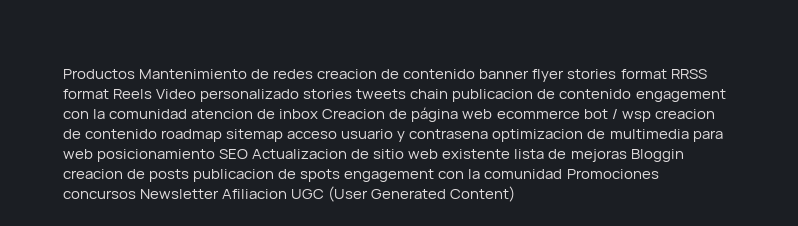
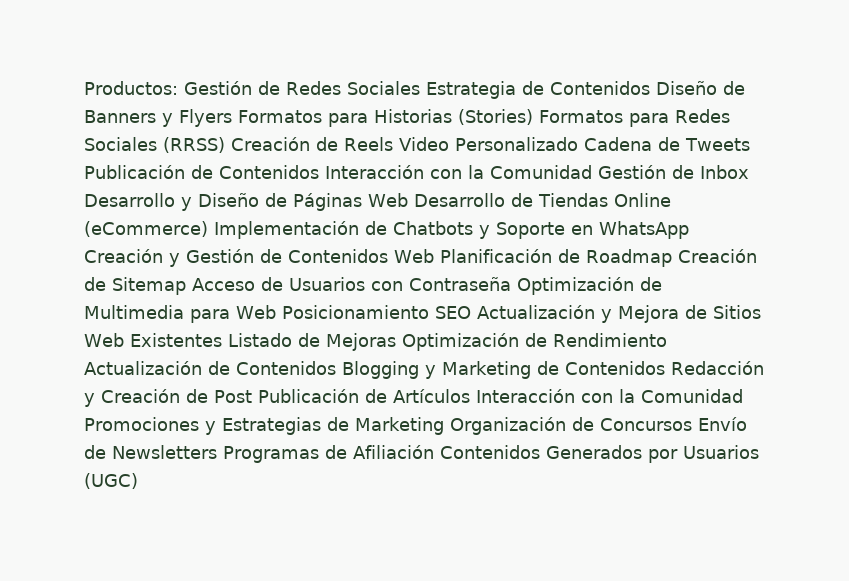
[63,69,707,82] [63,89,726,102] [63,107,715,122] [63,129,723,142] [63,149,684,162] [63,169,659,182] [63,186,516,202] Productos Mantenimiento de redes creacion de contenido banner flyer stories format RRSS format Reels Video personalizado stories tweets chain publicacion de contenido engagement con la comunidad atencion de inbox Creacion de página web ecommerce bot / wsp creacion de contenido roadmap sitemap acceso usuario y contrasena optimizacion de multimedia para web posicionamiento SEO Actualizacion de sitio web existente lista de mejoras Bloggin creacion de posts publicacion de spots engagement con la comunidad Promociones concursos Newsletter Afiliacion UGC (User Generated Content) -> [84,81,745,99] [84,109,730,127] [84,137,750,153] [84,165,749,179] [84,193,671,211] [84,221,689,239] [84,249,757,267] [84,277,662,295] [84,305,761,323] [84,333,667,351] [84,361,764,379] [84,389,743,407] [84,417,747,435] [84,445,759,463] [84,473,138,489] Productos: Gestión de Redes Sociales Estrategia de Contenidos Diseño de Banners y Flyers Formatos para Historias (Stories) Formatos para Redes Sociales (RRSS) Creación de Reels Video Personalizado Cadena de Tweets Publicación de Contenidos Interacción con la Comunidad Gestión de Inbox Desarrollo y Diseño de Páginas Web Desarrollo de Tiendas Online (eCommerce) Implementación de Chatbots y Soporte en WhatsApp Creación y Gestión de Contenidos Web Planificación de Roadmap Creación de Sitemap Acceso de Usuarios con Contraseña Optimización de Multimedia para Web Posicionamiento SEO Actualización y Mejora de Sitios Web Existentes Listado de Mejoras Optimización de Rendimiento Actualización de Contenidos Blogging y Marketing de Contenidos Redacción y Creación de Post Publicación de Artículos Interacción con la Comunidad Promociones y Estrategias de Marketing Organización de Concursos Envío de Newsletters Programas de Afiliación Contenidos Generados por Usuarios (UGC)

